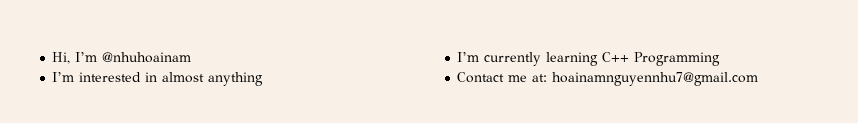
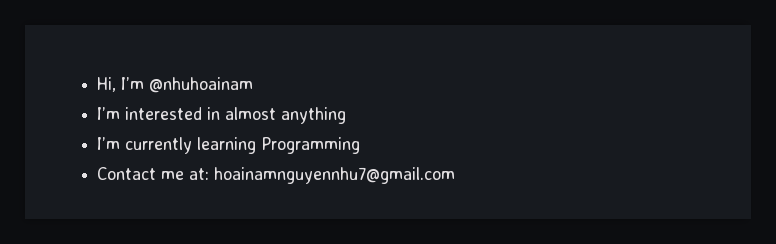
[602,52,630,62] C++ -> (257, 145) none

